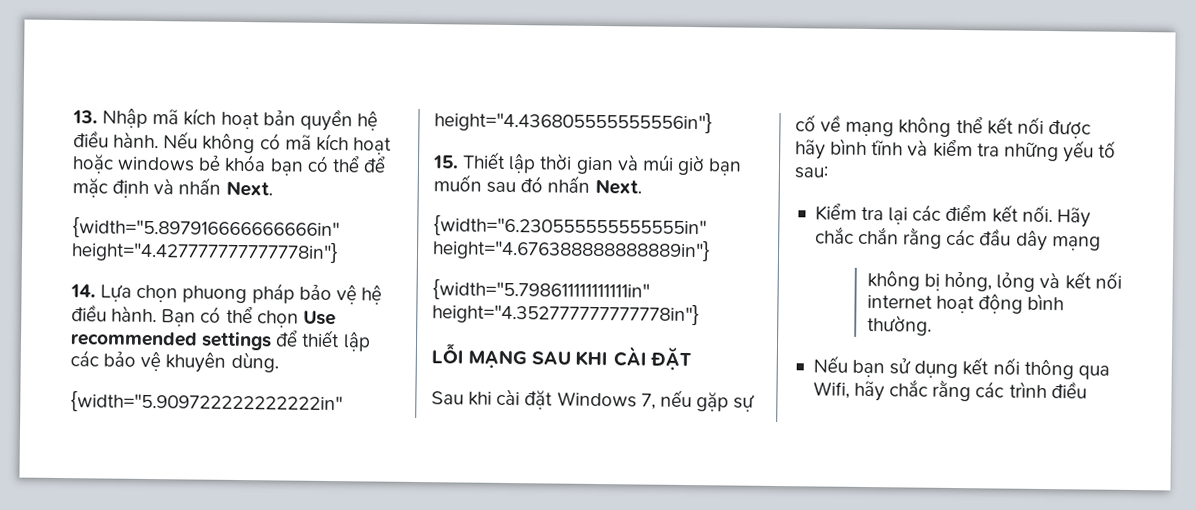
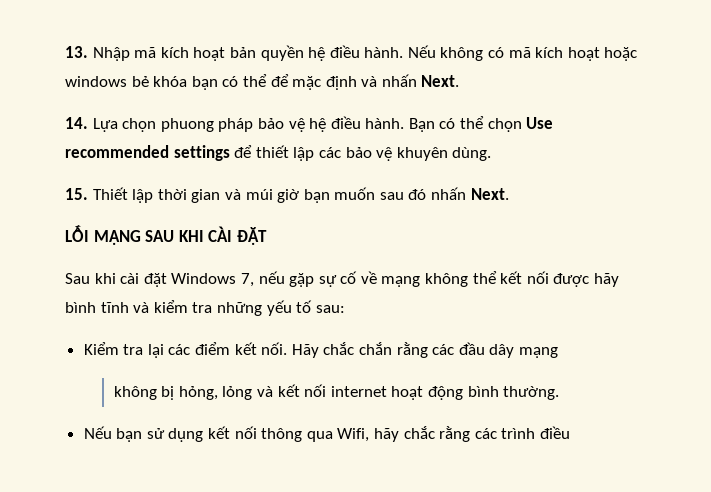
[72,217,340,241] [71,240,339,264] // {width="5.897916666666666in" height="4.427777777777778in"} -> (460, 81) none
[70,391,343,415] [434,110,713,134] // {width="5.909722222222222in" height="4.436805555555556in"} -> (492, 154) none
[433,215,707,239] [432,238,711,262] [432,279,650,302] [432,302,700,326] // {width="6.230555555555555in" height="4.676388888888889in"} // {width="5.798611111111111in" height="4.352777777777778in"} -> (509, 194) none

